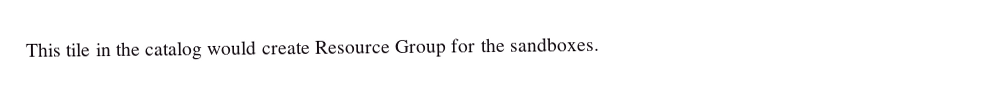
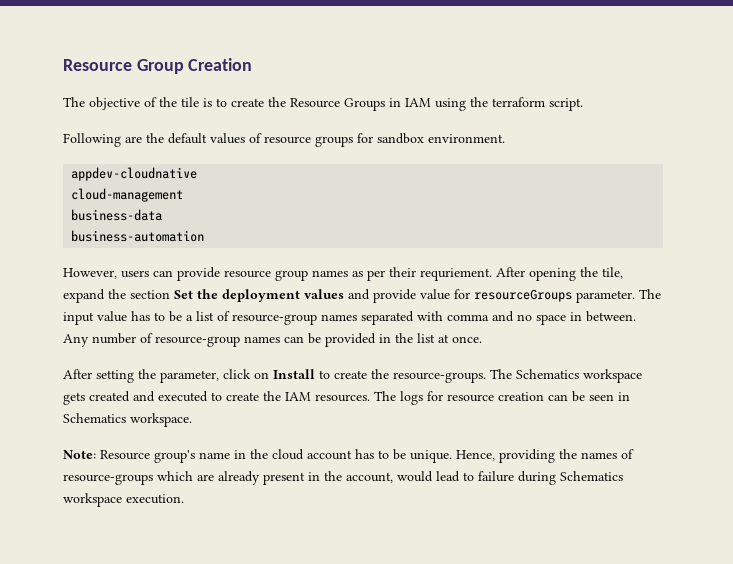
[25,36,600,61] This tile in the catalog would create Resource Group for the sandboxes. -> [63,58,253,74] [63,97,583,111] [63,133,505,147] [71,167,198,181] [71,188,184,202] [71,209,163,221] [71,230,205,242] [63,267,623,281] [63,289,661,303] [63,311,636,325] [63,333,482,347] [63,369,642,383] [63,391,630,405] [63,413,192,427] [63,449,634,463] [63,471,623,485] [63,493,184,507] Resource Group Creation // The objective of the tile is to create the Resource Groups in IAM using the terraform script. // Following are the default values of resource groups for sandbox environment. // appdev-cloudnative // cloud-management // business-data // business-automation // However, users can provide resource group names as per their requriement. After opening the tile, expand the section Set the deployment values and provide value for resourceGroups parameter. The input value has to be a list of resource-group names separated with comma and no space in between. Any number of resource-group names can be provided in the list at once. // After setting the parameter, click on Install to create the resource-groups. The Schematics workspace gets created and executed to create the IAM resources. The logs for resource creation can be seen in Schematics workspace. // Note: Resource group's name in the cloud account has to be unique. Hence, providing the names of resource-groups which are already present in the account, would lead to failure during Schematics workspace execution.

